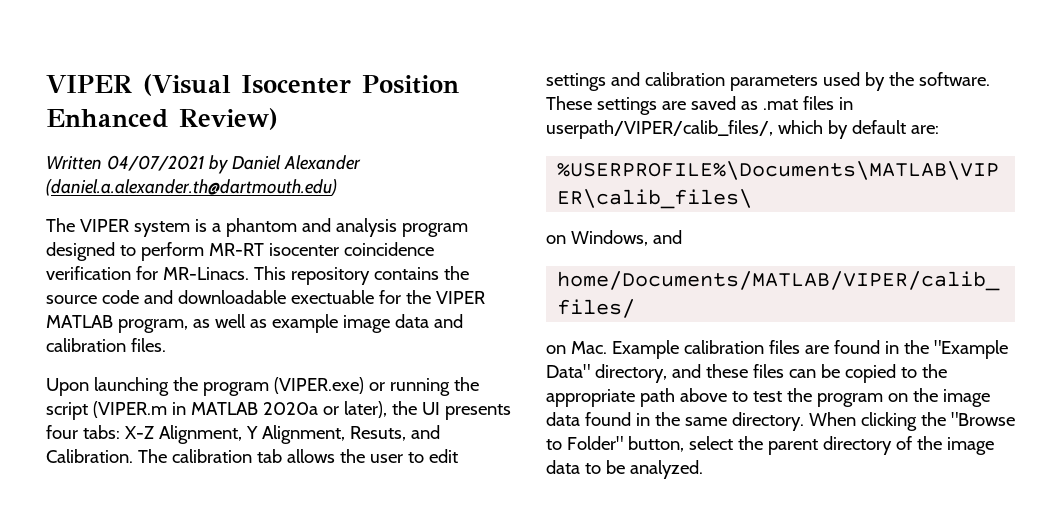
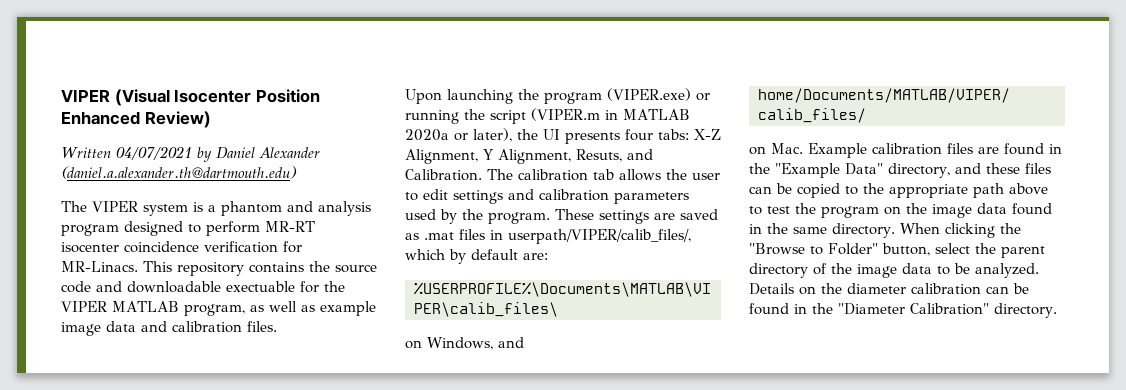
[918,72,990,86] software. -> [488,212,550,224] program.
(703, 469) none -> [749,283,1029,295] [749,303,1057,318] Details on the diameter calibration can be found in the "Diameter Calibration" directory.

